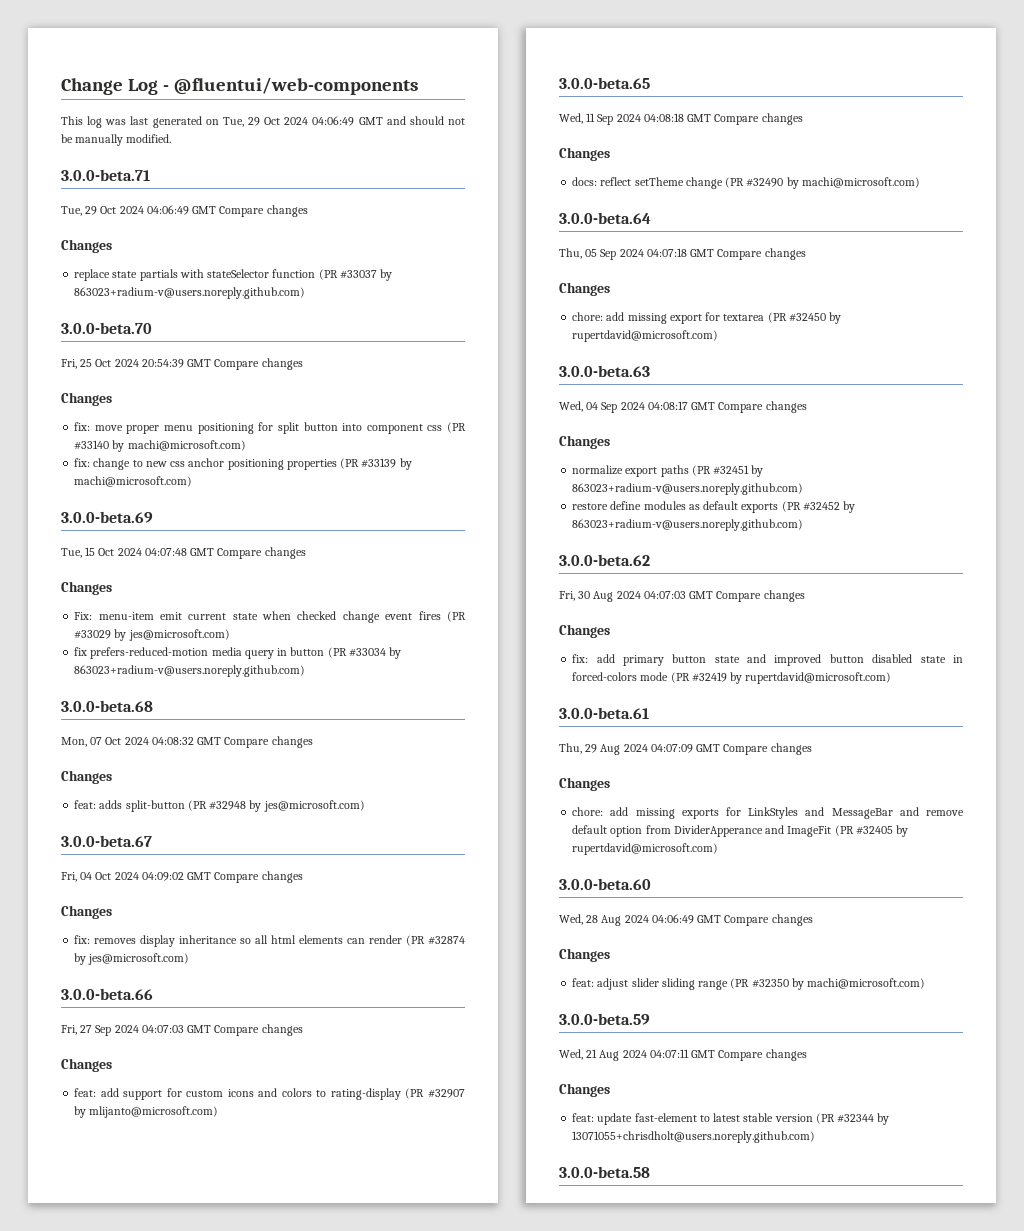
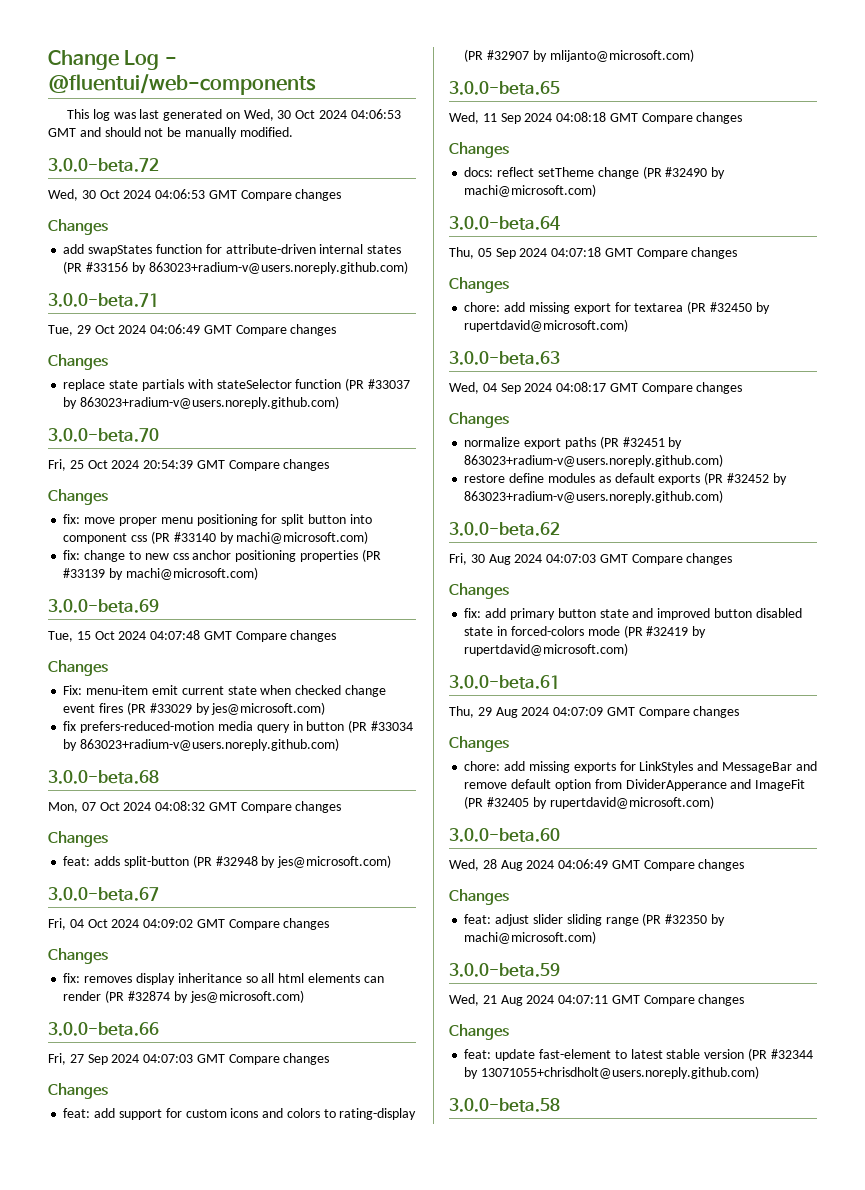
[222,116,355,127] Tue, 29 Oct 2024 04:06:49 -> [243,109,401,121] Wed, 30 Oct 2024 04:06:53
(172, 138) none -> [48,158,159,172] [48,189,342,201] [48,219,108,235] [63,244,402,256] [63,261,408,274] // 3.0.0-beta.72 // Wed, 30 Oct 2024 04:06:53 GMT Compare changes // Changes // add swapStates function for attribute-driven internal states (PR #33156 by 863023+radium-v@users.noreply.github.com)

